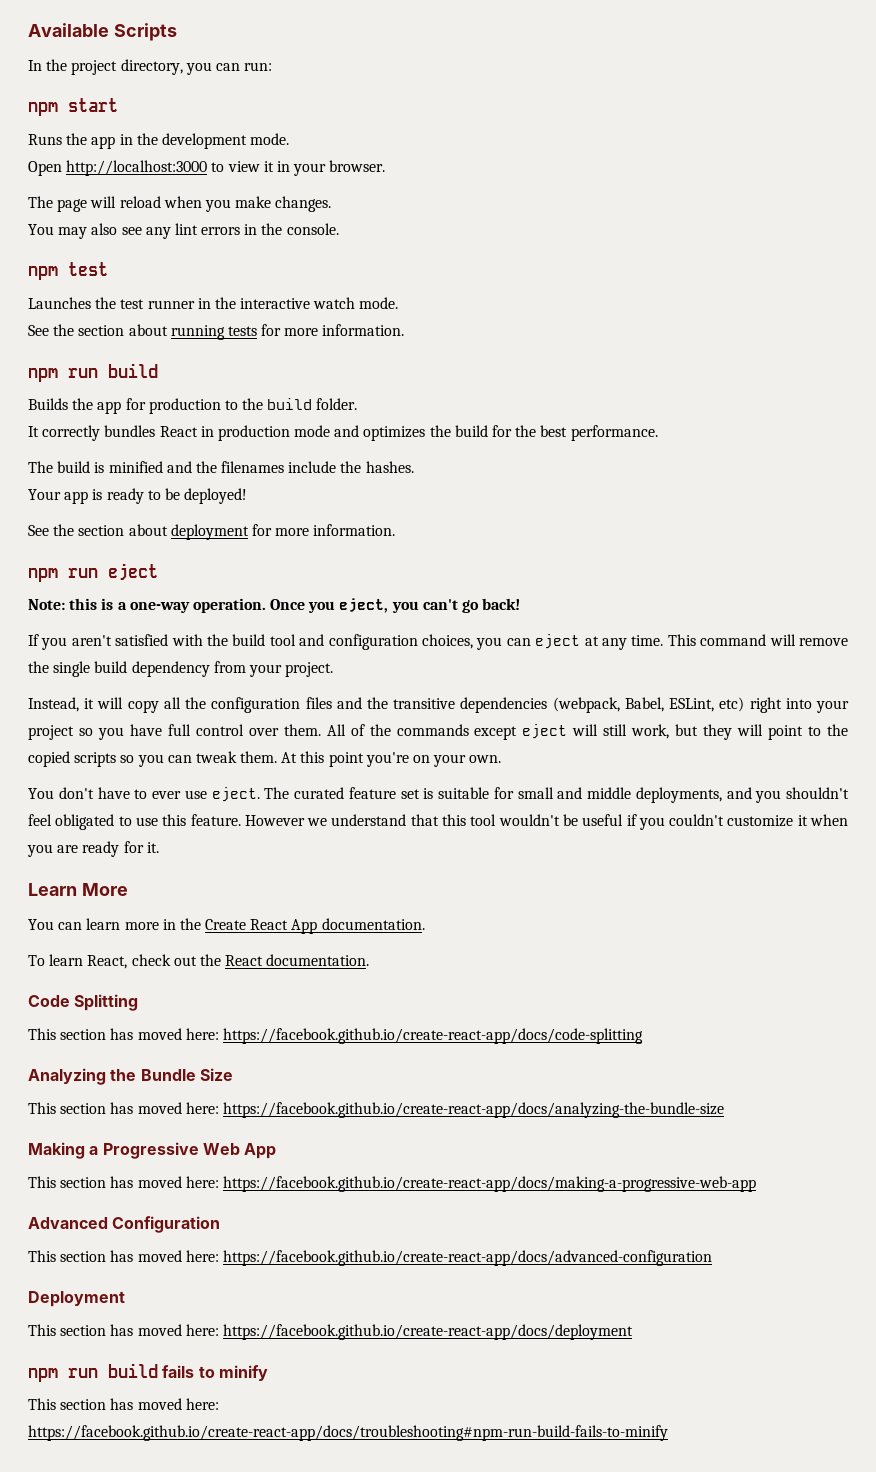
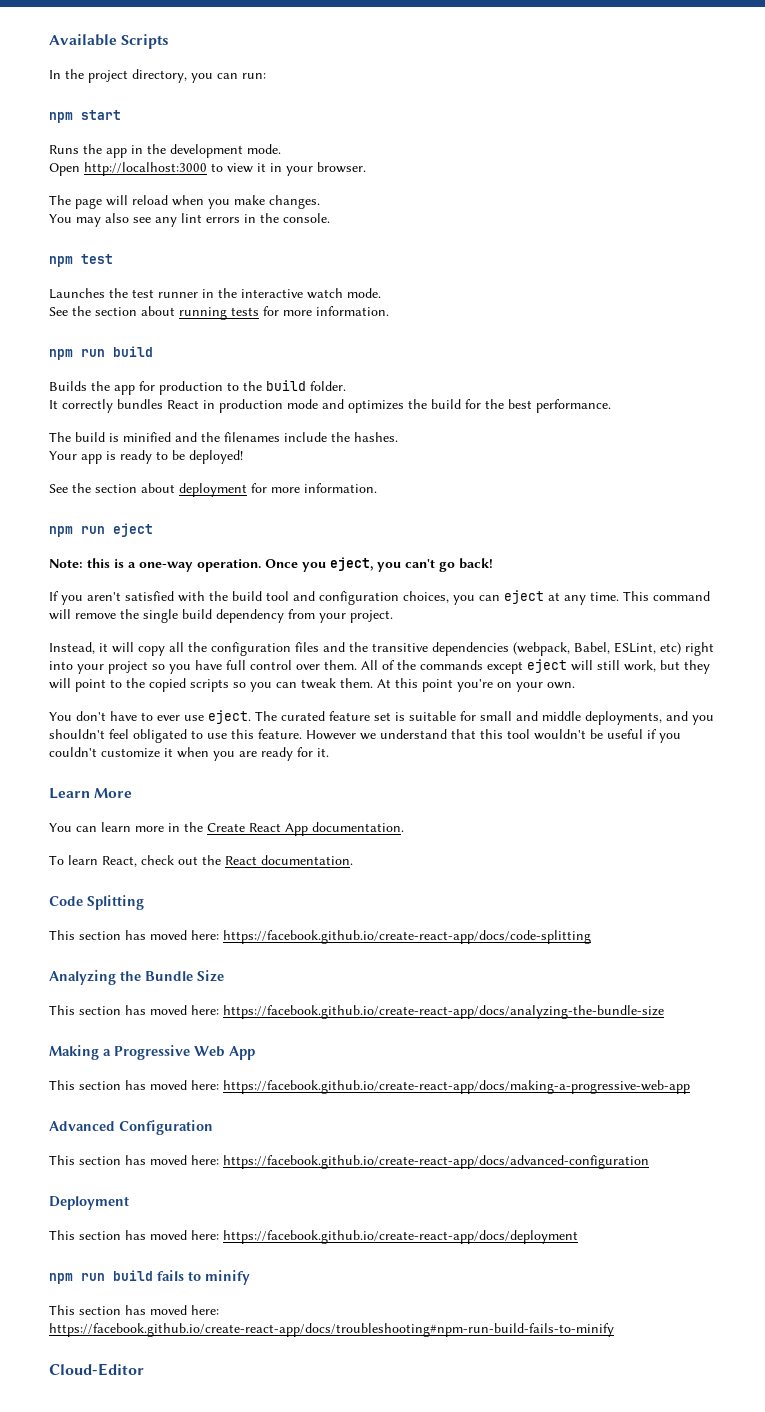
(668, 1433) none -> [49,1363,144,1376] // Cloud-Editor

